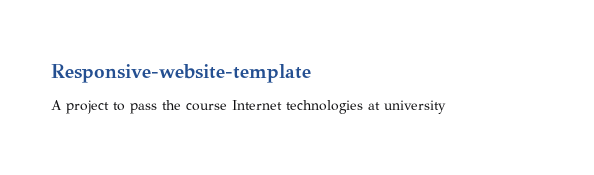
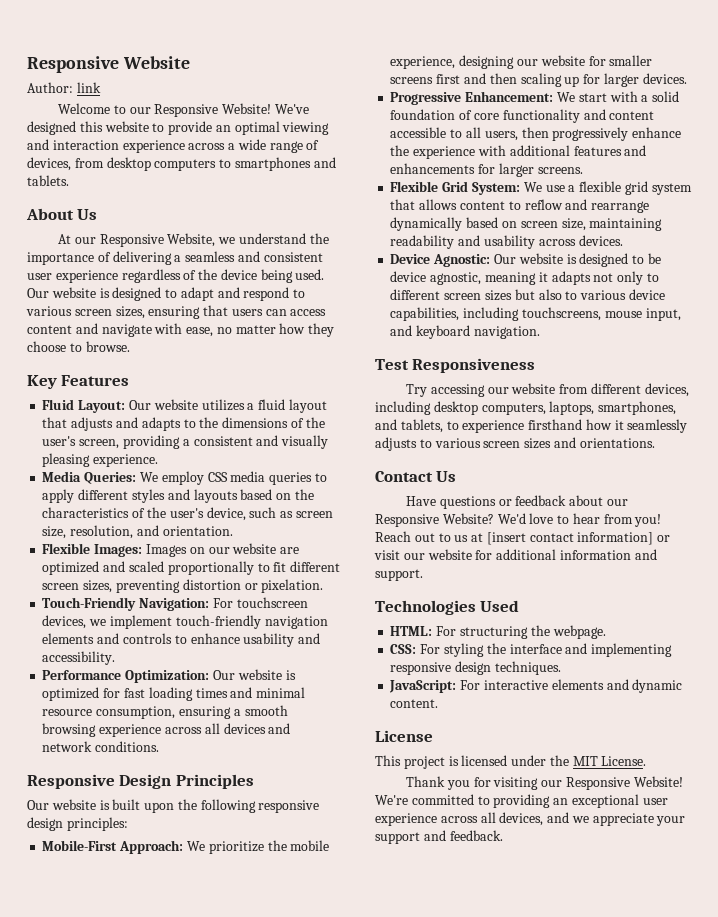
[51,64,311,83] [51,100,446,114] Responsive-website-template // A project to pass the course Internet technologies at university -> [27,56,190,73] [27,82,101,93] [58,103,310,117] [27,121,330,135] [27,139,320,153] [27,157,336,171] [27,175,69,186] [26,208,98,220] [58,233,329,247] [27,251,323,265] [27,269,325,283] [27,287,306,301] [26,305,327,319] [27,323,335,337] [27,341,130,352] [27,375,130,389] [42,399,327,413] [42,417,325,431] [42,435,329,449] [42,453,159,467] [42,471,327,485] [42,489,314,503] [42,507,333,521] [42,525,233,539] [42,543,300,557] [42,561,341,575] [42,579,324,593] [42,597,308,611] [42,615,328,629] [42,633,321,647] [42,651,116,665] [42,669,296,683] [42,687,306,701] [42,705,288,719] [42,723,291,737] [42,741,160,752] [27,774,254,789] [27,799,320,813] [27,817,128,831] [42,840,330,854] [390,55,653,69] [390,73,687,87] [390,91,680,105] [390,109,655,123] [390,127,682,141] [390,145,647,159] [390,163,583,177] [390,181,692,195] [390,199,650,213] [390,217,663,231] [390,235,623,249] [390,253,661,267] [390,271,659,285] [390,289,665,301] [390,307,681,321] [390,325,540,339] [375,358,536,373] [406,383,689,397] [375,401,677,415] [375,419,688,433] [375,437,655,451] [375,471,457,482] [406,495,629,509] [375,513,662,527] [375,531,671,545] [374,549,657,560] [375,569,423,581] [375,600,520,615] [390,625,606,639] [390,643,673,657] [390,661,561,675] [389,679,683,693] [390,699,439,708] [375,730,433,742] [375,755,647,769] [406,776,683,790] [375,794,668,808] [375,812,686,826] [375,830,503,844] Responsive Website // Author: link // Welcome to our Responsive Website! We've designed this website to provide an optimal viewing and interaction experience across a wide range of devices, from desktop computers to smartphones and tablets. // About Us // At our Responsive Website, we understand the importance of delivering a seamless and consistent user experience regardless of the device being used. Our website is designed to adapt and respond to various screen sizes, ensuring that users can access content and navigate with ease, no matter how they choose to browse. // Key Features // Fluid Layout: Our website utilizes a fluid layout that adjusts and adapts to the dimensions of the user's screen, providing a consistent and visually pleasing experience. // Media Queries: We employ CSS media queries to apply different styles and layouts based on the characteristics of the user's device, such as screen size, resolution, and orientation. // Flexible Images: Images on our website are optimized and scaled proportionally to fit different screen sizes, preventing distortion or pixelation. // Touch-Friendly Navigation: For touchscreen devices, we implement touch-friendly navigation elements and controls to enhance usability and accessibility. // Performance Optimization: Our website is optimized for fast loading times and minimal resource consumption, ensuring a smooth browsing experience across all devices and network conditions. // Responsive Design Principles // Our website is built upon the following responsive design principles: // Mobile-First Approach: We prioritize the mobile experience, designing our website for smaller screens first and then scaling up for larger devices. // Progressive Enhancement: We start with a solid foundation of core functionality and content accessible to all users, then progressively enhance the experience with additional features and enhancements for larger screens. // Flexible Grid System: We use a flexible grid system that allows content to reflow and rearrange dynamically based on screen size, maintaining readability and usability across devices. // Device Agnostic: Our website is designed to be device agnostic, meaning it adapts not only to different screen sizes but also to various device capabilities, including touchscreens, mouse input, and keyboard navigation. // Test Responsiveness // Try accessing our website from different devices, including desktop computers, laptops, smartphones, and tablets, to experience firsthand how it seamlessly adjusts to various screen sizes and orientations. // Contact Us // Have questions or feedback about our Responsive Website? We'd love to hear from you! Reach out to us at [insert contact information] or visit our website for additional information and support. // Technologies Used // HTML: For structuring the webpage. // CSS: For styling the interface and implementing responsive design techniques. // JavaScript: For interactive elements and dynamic content. // License // This project is licensed under the MIT License. // Thank you for visiting our Responsive Website! We're committed to providing an exceptional user experience across all devices, and we appreciate your support and feedback.

